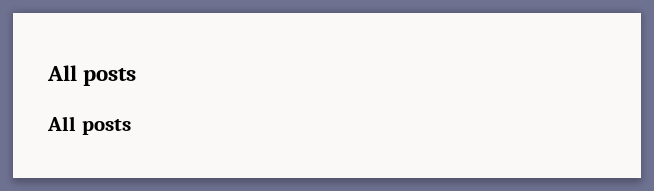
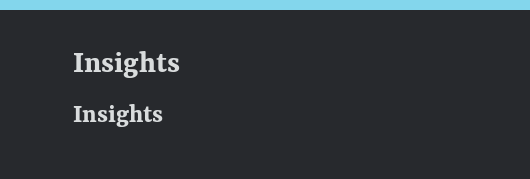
[47,65,137,86] [47,116,131,135] All posts // All posts -> [73,51,180,78] [73,104,163,127] Insights // Insights

